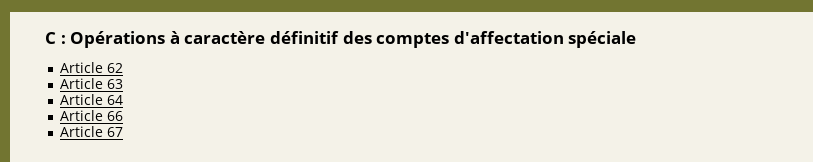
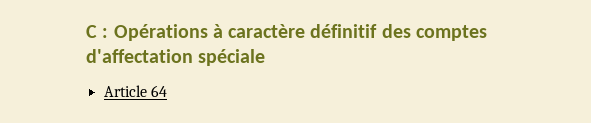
[106,63,123,73] [59,78,123,89] [59,94,123,105] [59,110,123,121] [59,126,123,137] 62 // Article 63 // Article 64 // Article 66 // Article 67 -> [150,85,167,97] 64

